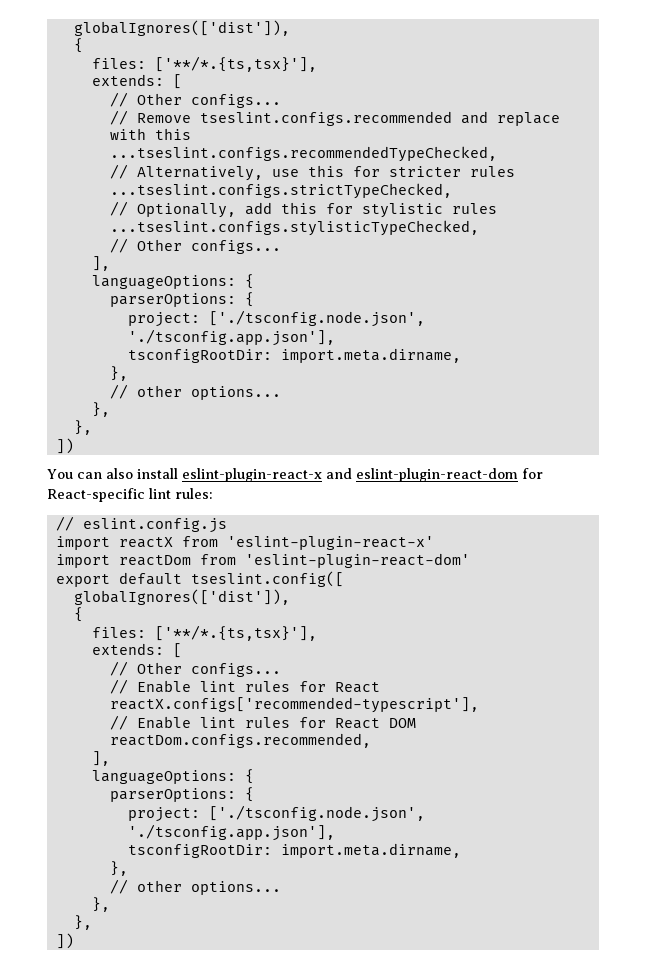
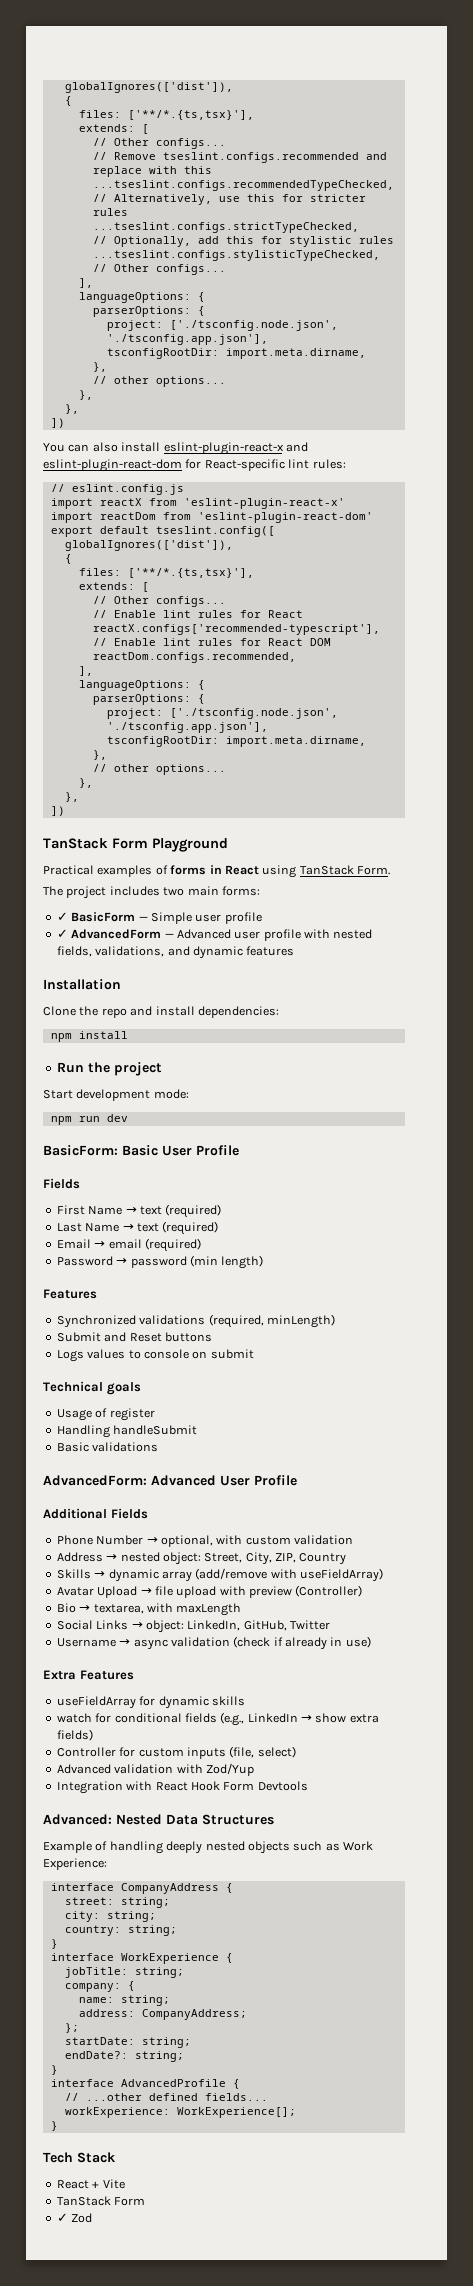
(74, 941) none -> [43,838,228,852] [43,865,390,878] [43,886,260,899] [56,912,262,924] [56,929,373,941] [56,946,295,959] [43,979,121,990] [43,1006,279,1018] [50,1031,128,1042] [56,1062,162,1076] [43,1089,189,1101] [50,1114,128,1125] [43,1145,239,1156] [43,1178,80,1189] [56,1204,222,1218] [56,1221,219,1235] [56,1238,201,1252] [56,1255,264,1269] [43,1289,97,1299] [56,1314,335,1328] [56,1332,212,1342] [56,1349,254,1362] [43,1381,141,1395] [56,1408,155,1421] [56,1425,198,1438] [56,1442,159,1452] [43,1475,297,1486] [43,1508,148,1519] [56,1535,353,1547] [56,1552,347,1565] [56,1568,383,1582] [56,1585,363,1598] [56,1603,242,1616] [56,1620,330,1633] [56,1636,371,1650] [43,1670,134,1680] [56,1696,245,1709] [56,1712,379,1726] [56,1729,93,1741] [56,1746,296,1759] [56,1763,254,1776] [56,1781,308,1794] [43,1814,274,1825] [43,1841,373,1854] [43,1858,107,1870] [50,1883,233,1894] [64,1897,170,1908] [64,1911,156,1922] [64,1925,177,1936] [50,1939,58,1949] [50,1953,233,1964] [64,1967,184,1978] [64,1981,135,1992] [78,1995,170,2006] [78,2009,247,2020] [64,2023,79,2033] [64,2037,191,2048] [64,2051,184,2062] [50,2065,58,2075] [50,2079,240,2089] [64,2093,268,2101] [64,2107,296,2118] [50,2121,58,2131] [43,2152,116,2163] [56,2179,125,2189] [56,2196,146,2206] [56,2213,93,2223] // TanStack Form Playground // Practical examples of forms in React using TanStack Form. // The project includes two main forms: // ✓ BasicForm — Simple user profile // ✓ AdvancedForm — Advanced user profile with nested fields, validations, and dynamic features // Installation // Clone the repo and install dependencies: // npm install // Run the project // Start development mode: // npm run dev // BasicForm: Basic User Profile // Fields // First Name → text (required) // Last Name → text (required) // Email → email (required) // Password → password (min length) // Features // Synchronized validations (required, minLength) // Submit and Reset buttons // Logs values to console on submit // Technical goals // Usage of register // Handling handleSubmit // Basic validations // AdvancedForm: Advanced User Profile // Additional Fields // Phone Number → optional, with custom validation // Address → nested object: Street, City, ZIP, Country // Skills → dynamic array (add/remove with useFieldArray) // Avatar Upload → file upload with preview (Controller) // Bio → textarea, with maxLength // Social Links → object: LinkedIn, GitHub, Twitter // Username → async validation (check if already in use) // Extra Features // useFieldArray for dynamic skills // watch for conditional fields (e.g., LinkedIn → show extra fields) // Controller for custom inputs (file, select) // Advanced validation with Zod/Yup // Integration with React Hook Form Devtools // Advanced: Nested Data Structures // Example of handling deeply nested objects such as Work Experience: // interface CompanyAddress { // street: string; // city: string; // country: string; // } // interface WorkExperience { // jobTitle: string; // company: { // name: string; // address: CompanyAddress; // }; // startDate: string; // endDate?: string; // } // interface AdvancedProfile { // // ...other defined fields... // workExperience: WorkExperience[]; // } // Tech Stack // React + Vite // TanStack Form // ✓ Zod

